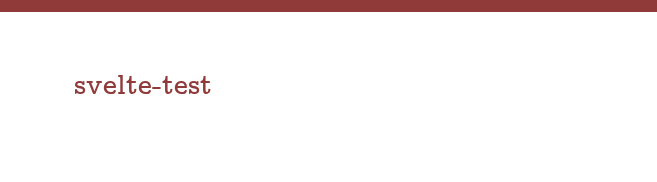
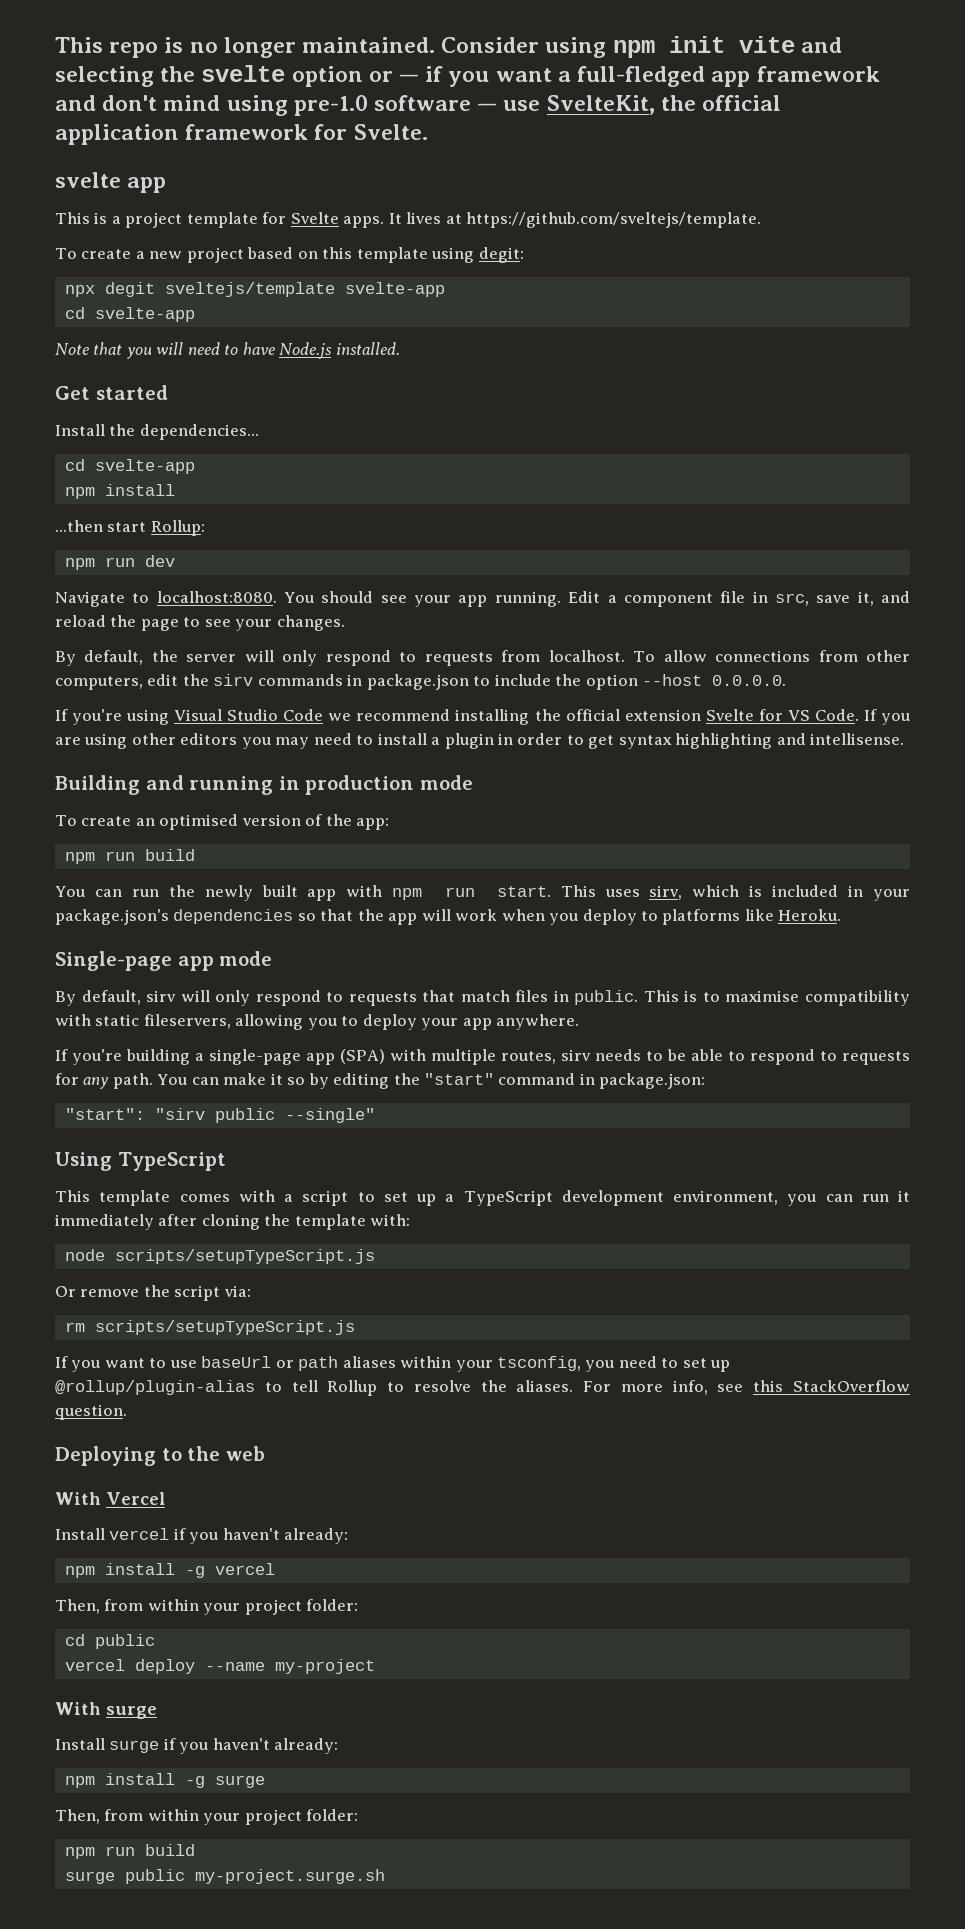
[74,75,212,94] svelte-test -> [55,36,842,58] [55,65,880,87] [55,95,782,116] [55,124,428,145] [55,172,167,193] [55,212,762,228] [55,247,524,263] [64,282,445,297] [64,307,195,322] [55,342,400,359] [55,385,168,400] [55,424,259,440] [64,459,195,474] [64,484,175,499] [55,520,205,536] [64,555,175,570] [55,591,911,607] [55,615,345,631] [55,650,911,666] [55,674,787,690] [55,709,910,725] [55,733,905,749] [55,775,473,795] [55,814,390,830] [64,849,195,864] [55,885,911,901] [55,909,842,925] [55,951,273,971] [55,990,910,1006] [55,1014,580,1030] [55,1049,910,1065] [55,1073,706,1089] [64,1108,375,1123] [55,1152,226,1171] [55,1190,910,1206] [55,1214,411,1230] [64,1249,375,1264] [55,1285,251,1301] [64,1320,355,1335] [55,1356,731,1372] [55,1380,910,1396] [55,1404,127,1420] [55,1446,265,1466] [55,1492,165,1505] [55,1528,349,1544] [64,1563,275,1578] [55,1599,359,1615] [64,1634,155,1649] [64,1659,375,1674] [55,1702,157,1719] [55,1738,339,1754] [64,1773,265,1788] [55,1809,359,1825] [64,1844,195,1859] [64,1869,385,1884] This repo is no longer maintained. Consider using npm init vite and selecting the svelte option or — if you want a full-fledged app framework and don't mind using pre-1.0 software — use SvelteKit, the official application framework for Svelte. // svelte app // This is a project template for Svelte apps. It lives at https://github.com/sveltejs/template. // To create a new project based on this template using degit: // npx degit sveltejs/template svelte-app // cd svelte-app // Note that you will need to have Node.js installed. // Get started // Install the dependencies... // cd svelte-app // npm install // ...then start Rollup: // npm run dev // Navigate to localhost:8080. You should see your app running. Edit a component file in src, save it, and reload the page to see your changes. // By default, the server will only respond to requests from localhost. To allow connections from other computers, edit the sirv commands in package.json to include the option --host 0.0.0.0. // If you're using Visual Studio Code we recommend installing the official extension Svelte for VS Code. If you are using other editors you may need to install a plugin in order to get syntax highlighting and intellisense. // Building and running in production mode // To create an optimised version of the app: // npm run build // You can run the newly built app with npm run start. This uses sirv, which is included in your package.json's dependencies so that the app will work when you deploy to platforms like Heroku. // Single-page app mode // By default, sirv will only respond to requests that match files in public. This is to maximise compatibility with static fileservers, allowing you to deploy your app anywhere. // If you're building a single-page app (SPA) with multiple routes, sirv needs to be able to respond to requests for any path. You can make it so by editing the "start" command in package.json: // "start": "sirv public --single" // Using TypeScript // This template comes with a script to set up a TypeScript development environment, you can run it immediately after cloning the template with: // node scripts/setupTypeScript.js // Or remove the script via: // rm scripts/setupTypeScript.js // If you want to use baseUrl or path aliases within your tsconfig, you need to set up @rollup/plugin-alias to tell Rollup to resolve the aliases. For more info, see this StackOverflow question. // Deploying to the web // With Vercel // Install vercel if you haven't already: // npm install -g vercel // Then, from within your project folder: // cd public // vercel deploy --name my-project // With surge // Install surge if you haven't already: // npm install -g surge // Then, from within your project folder: // npm run build // surge public my-project.surge.sh

